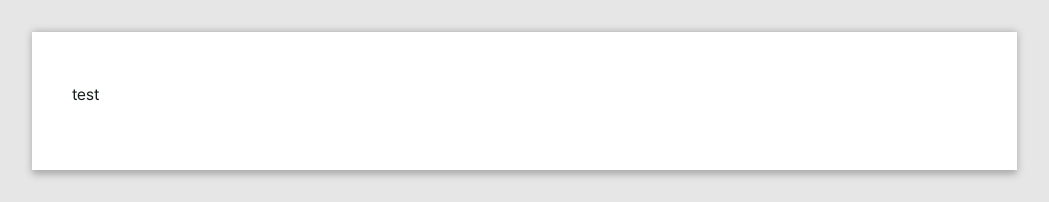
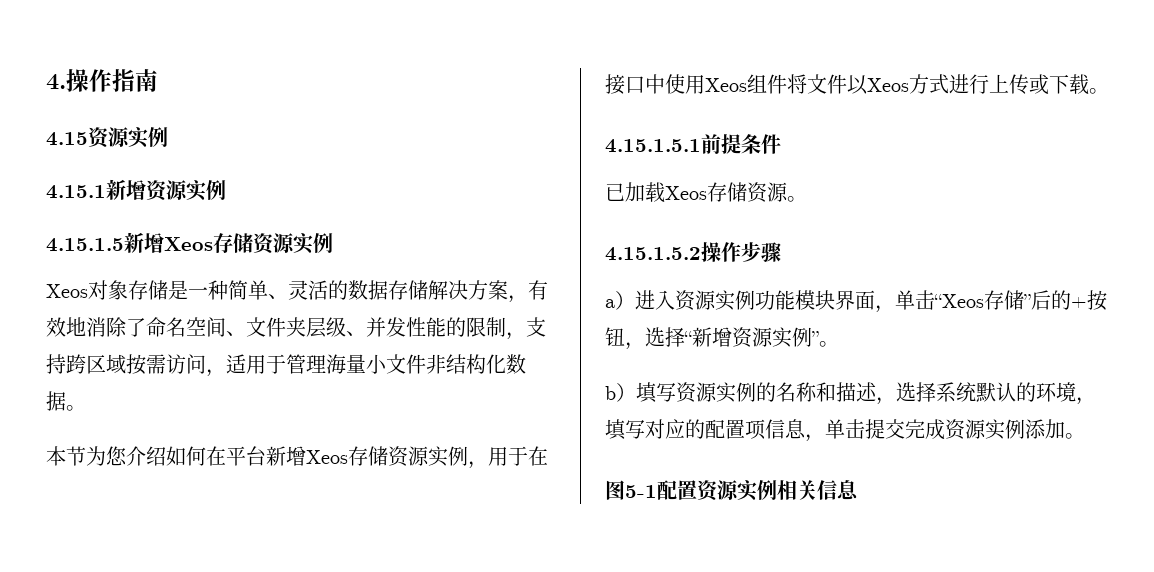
[72,89,99,101] test -> [46,69,158,92] [46,126,168,149] [46,179,226,202] [46,232,333,255] [46,280,548,303] [46,317,546,340] [46,354,526,377] [46,391,86,411] [46,446,548,469] [605,74,1109,95] [605,134,781,154] [605,182,807,203] [605,242,781,262] [605,290,1107,313] [605,327,839,350] [605,382,1096,405] [605,419,1085,442] [605,479,859,502] 4.操作指南 // 4.15资源实例 // 4.15.1新增资源实例 // 4.15.1.5新增Xeos存储资源实例 // Xeos对象存储是一种简单、灵活的数据存储解决方案，有效地消除了命名空间、文件夹层级、并发性能的限制，支持跨区域按需访问，适用于管理海量小文件非结构化数据。 // 本节为您介绍如何在平台新增Xeos存储资源实例，用于在接口中使用Xeos组件将文件以Xeos方式进行上传或下载。 // 4.15.1.5.1前提条件 // 已加载Xeos存储资源。 // 4.15.1.5.2操作步骤 // a）进入资源实例功能模块界面，单击“Xeos存储”后的+按钮，选择“新增资源实例”。 // b）填写资源实例的名称和描述，选择系统默认的环境，填写对应的配置项信息，单击提交完成资源实例添加。 // 图5-1配置资源实例相关信息

